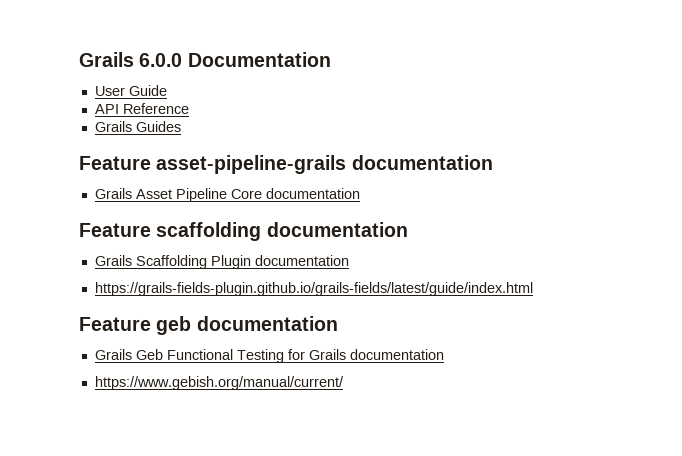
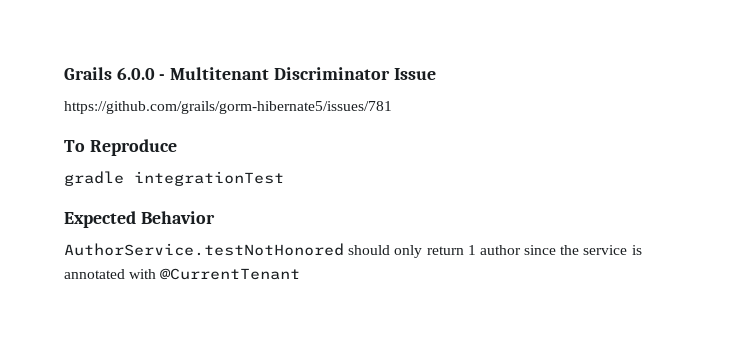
[187,52,331,67] [94,85,167,96] [94,103,189,114] [94,121,181,132] [79,155,493,174] [94,188,360,202] [79,222,408,241] [94,255,349,269] [94,282,533,296] [79,316,338,335] [94,349,444,363] [94,376,344,390] Documentation // User Guide // API Reference // Grails Guides // Feature asset-pipeline-grails documentation // Grails Asset Pipeline Core documentation // Feature scaffolding documentation // Grails Scaffolding Plugin documentation // https://grails-fields-plugin.github.io/grails-fields/latest/guide/index.html // Feature geb documentation // Grails Geb Functional Testing for Grails documentation // https://www.gebish.org/manual/current/ -> [159,67,436,80] [64,101,392,114] [64,139,177,156] [64,171,284,186] [64,211,215,228] [64,243,642,258] [64,268,301,280] - Multitenant Discriminator Issue // https://github.com/grails/gorm-hibernate5/issues/781 // To Reproduce // gradle integrationTest // Expected Behavior // AuthorService.testNotHonored should only return 1 author since the service is annotated with @CurrentTenant

